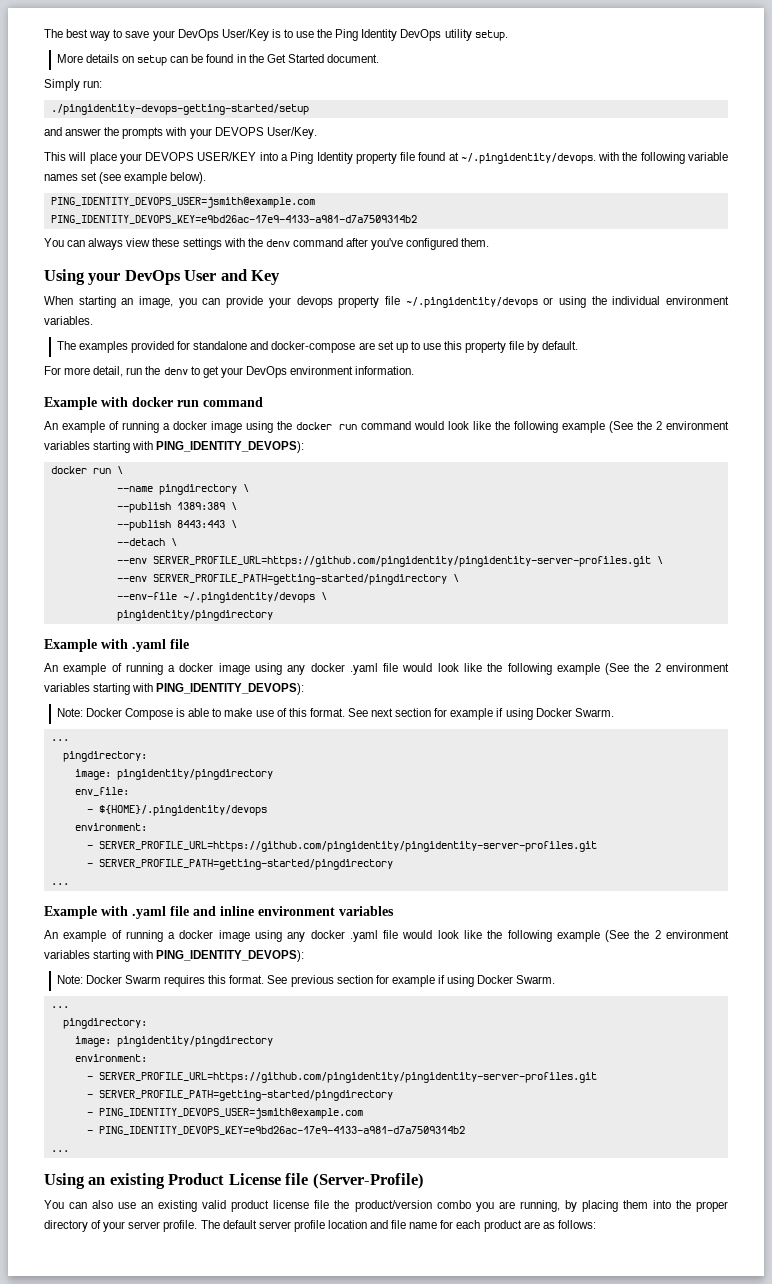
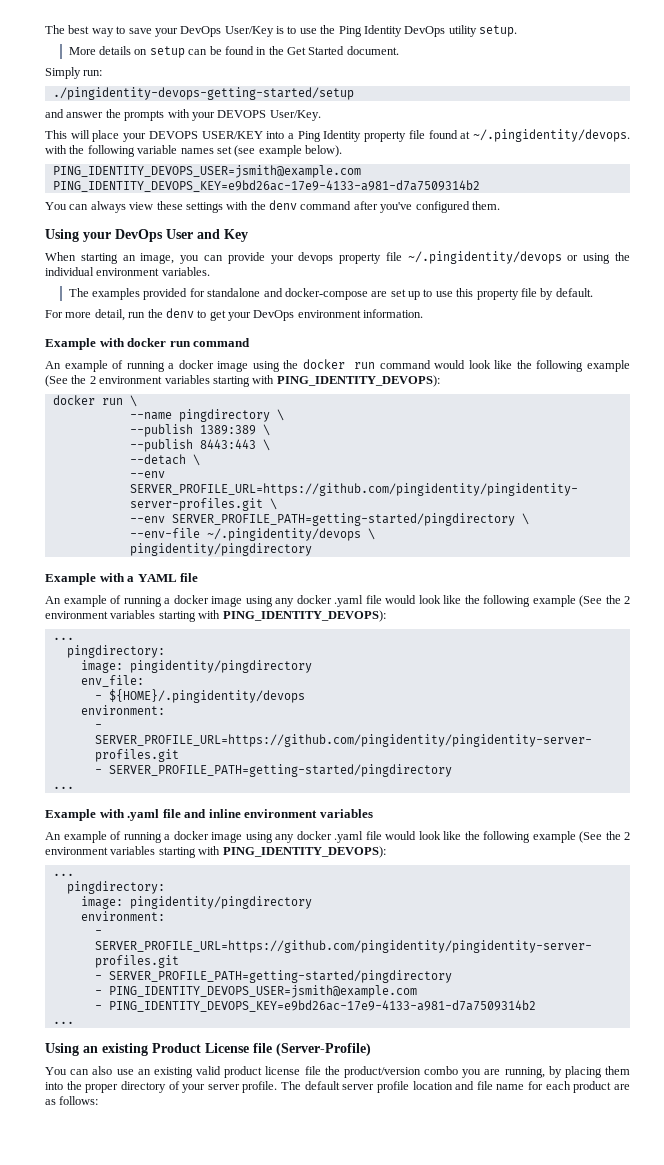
[132,639,166,652] .yaml -> [127,574,177,582] a YAML
[56,708,614,720] // Note: Docker Compose is able to make use of this format. See next section for example if using Docker Swarm. -> (386, 616) none
[56,975,556,987] // Note: Docker Swarm requires this format. See previous section for example if using Docker Swarm. -> (386, 852) none

